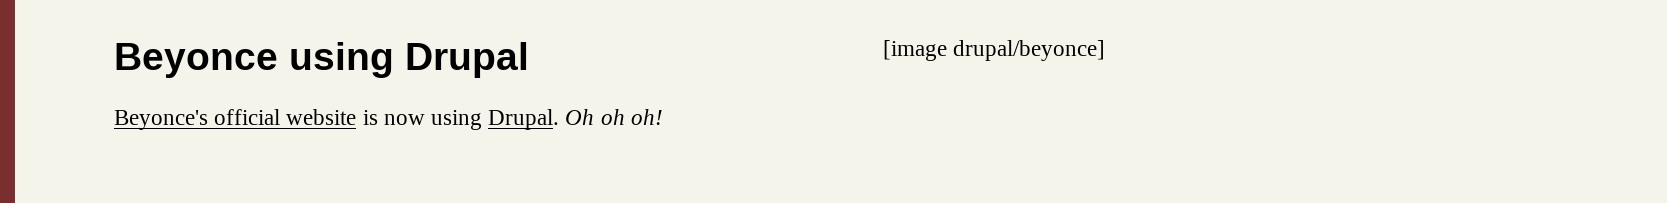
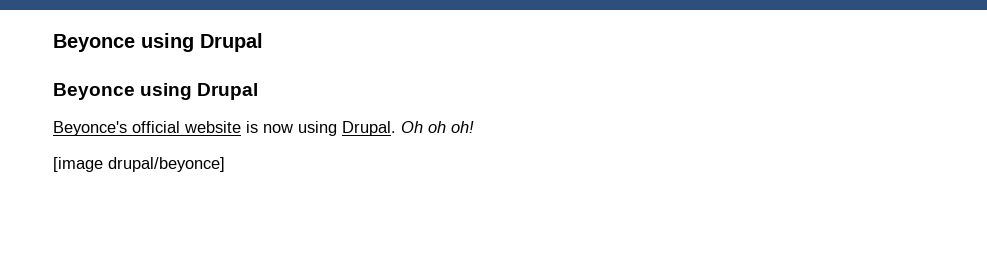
[114,42,529,78] Beyonce using Drupal -> [53,33,263,52] [53,83,259,100] Beyonce using Drupal // Beyonce using Drupal

